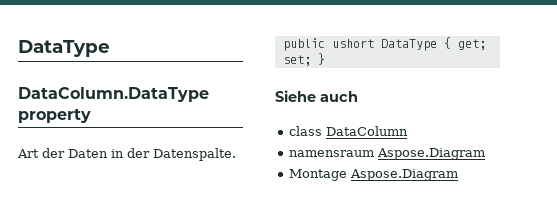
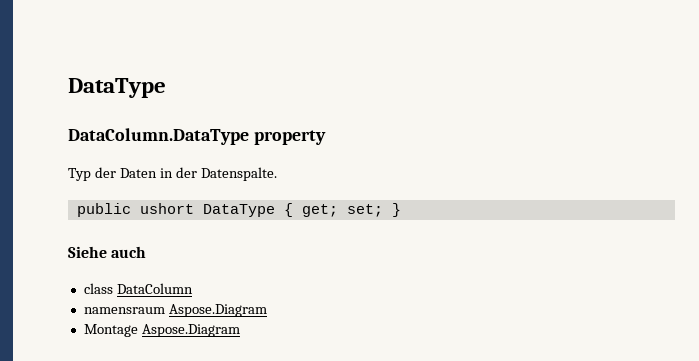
[17,149,39,158] Art -> [68,168,91,181] Typ

